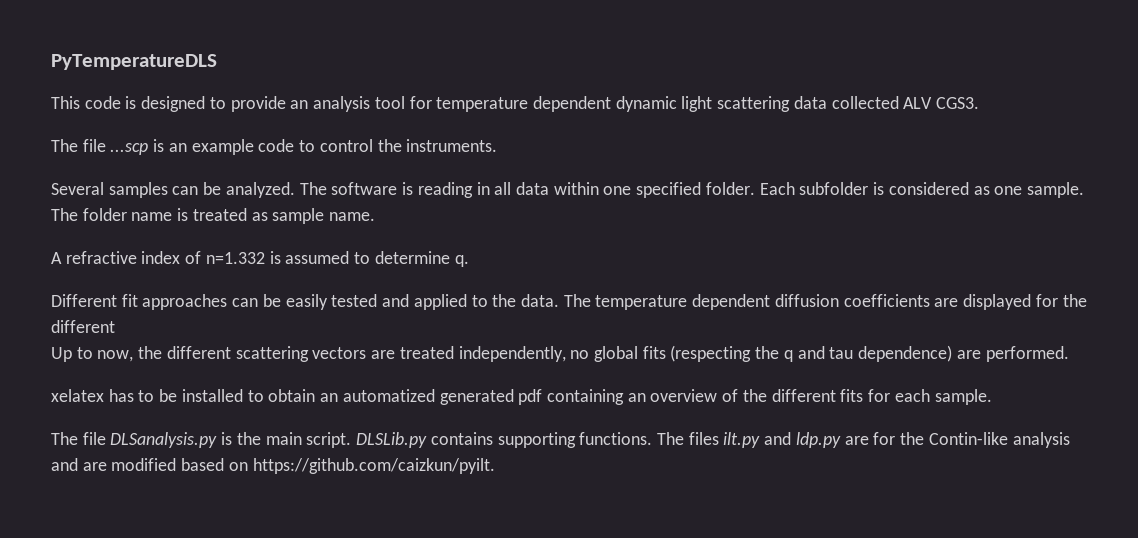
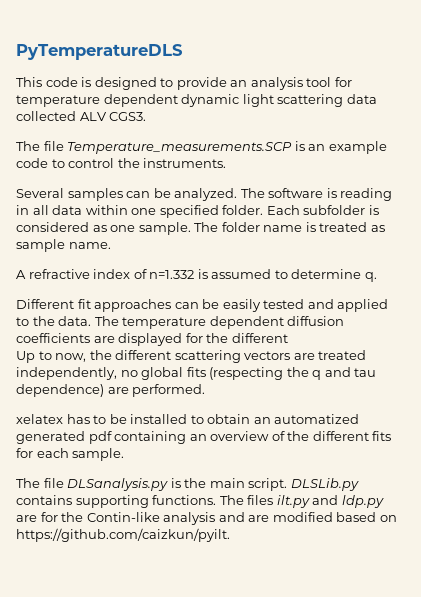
[110,143,149,155] ...scp -> [67,142,293,154] Temperature_measurements.SCP

